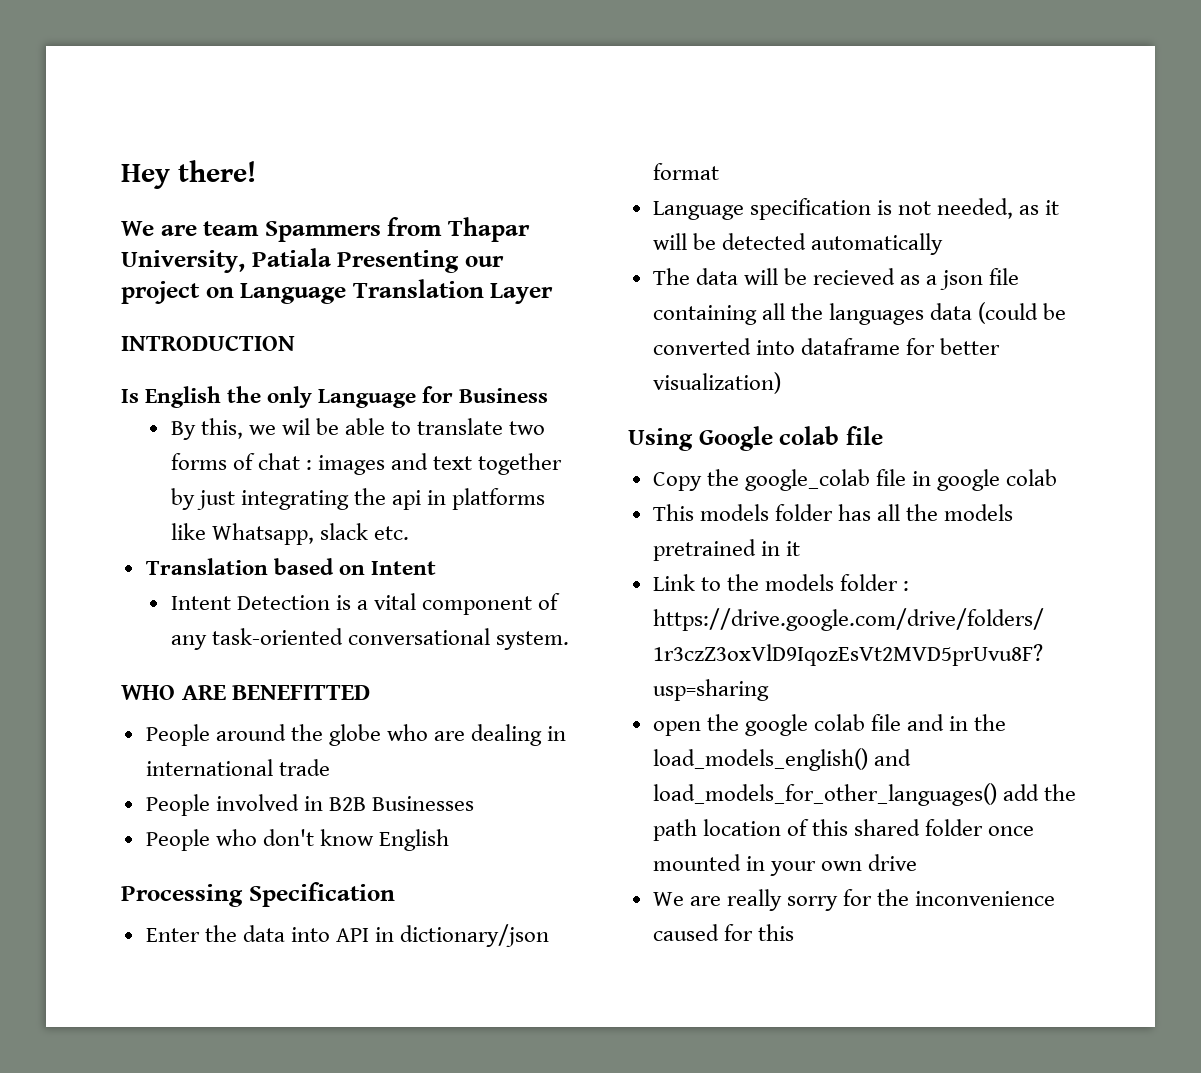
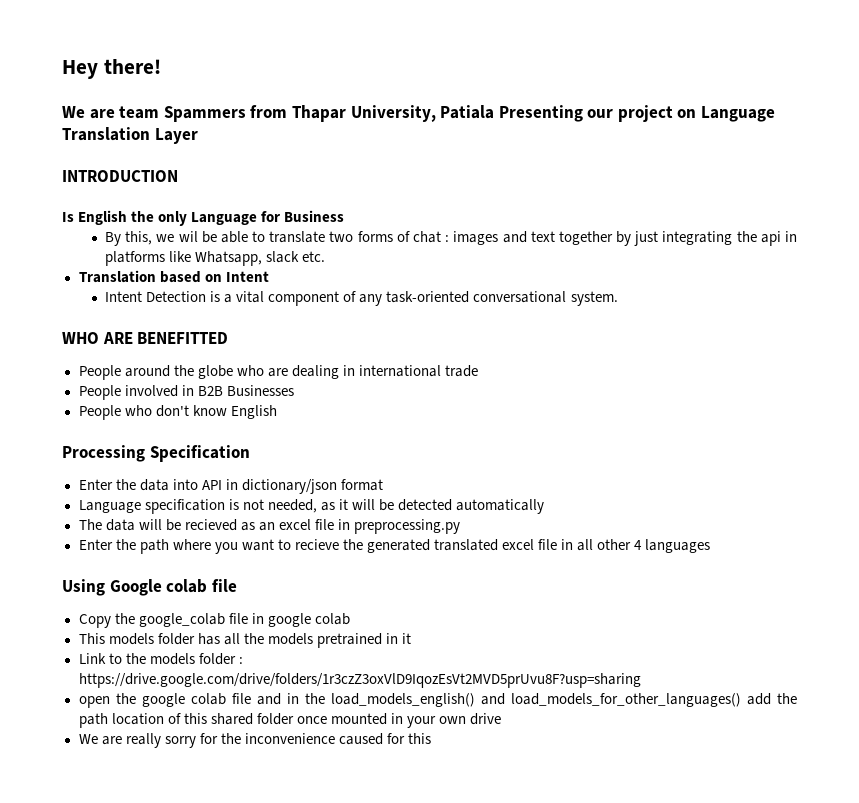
[926,268,1020,290] [652,302,1067,325] [652,338,1001,355] [652,372,781,394] a json file containing all the languages data (could be converted into dataframe for better visualization) -> [258,519,461,534] [78,539,711,554] an excel file in preprocessing.py // Enter the path where you want to recieve the generated translated excel file in all other 4 languages

